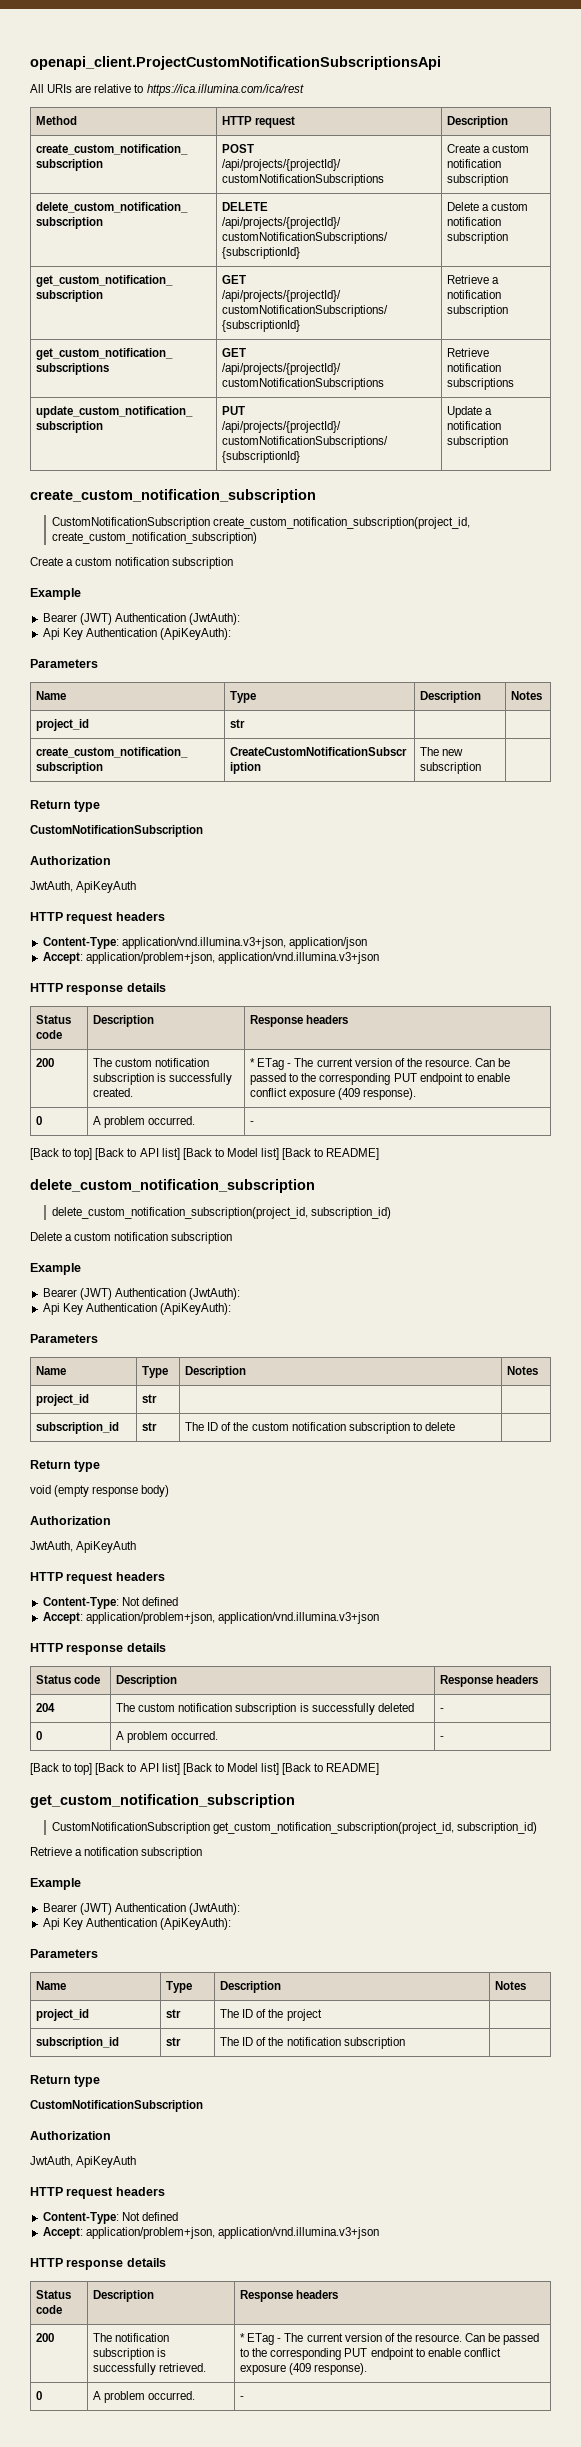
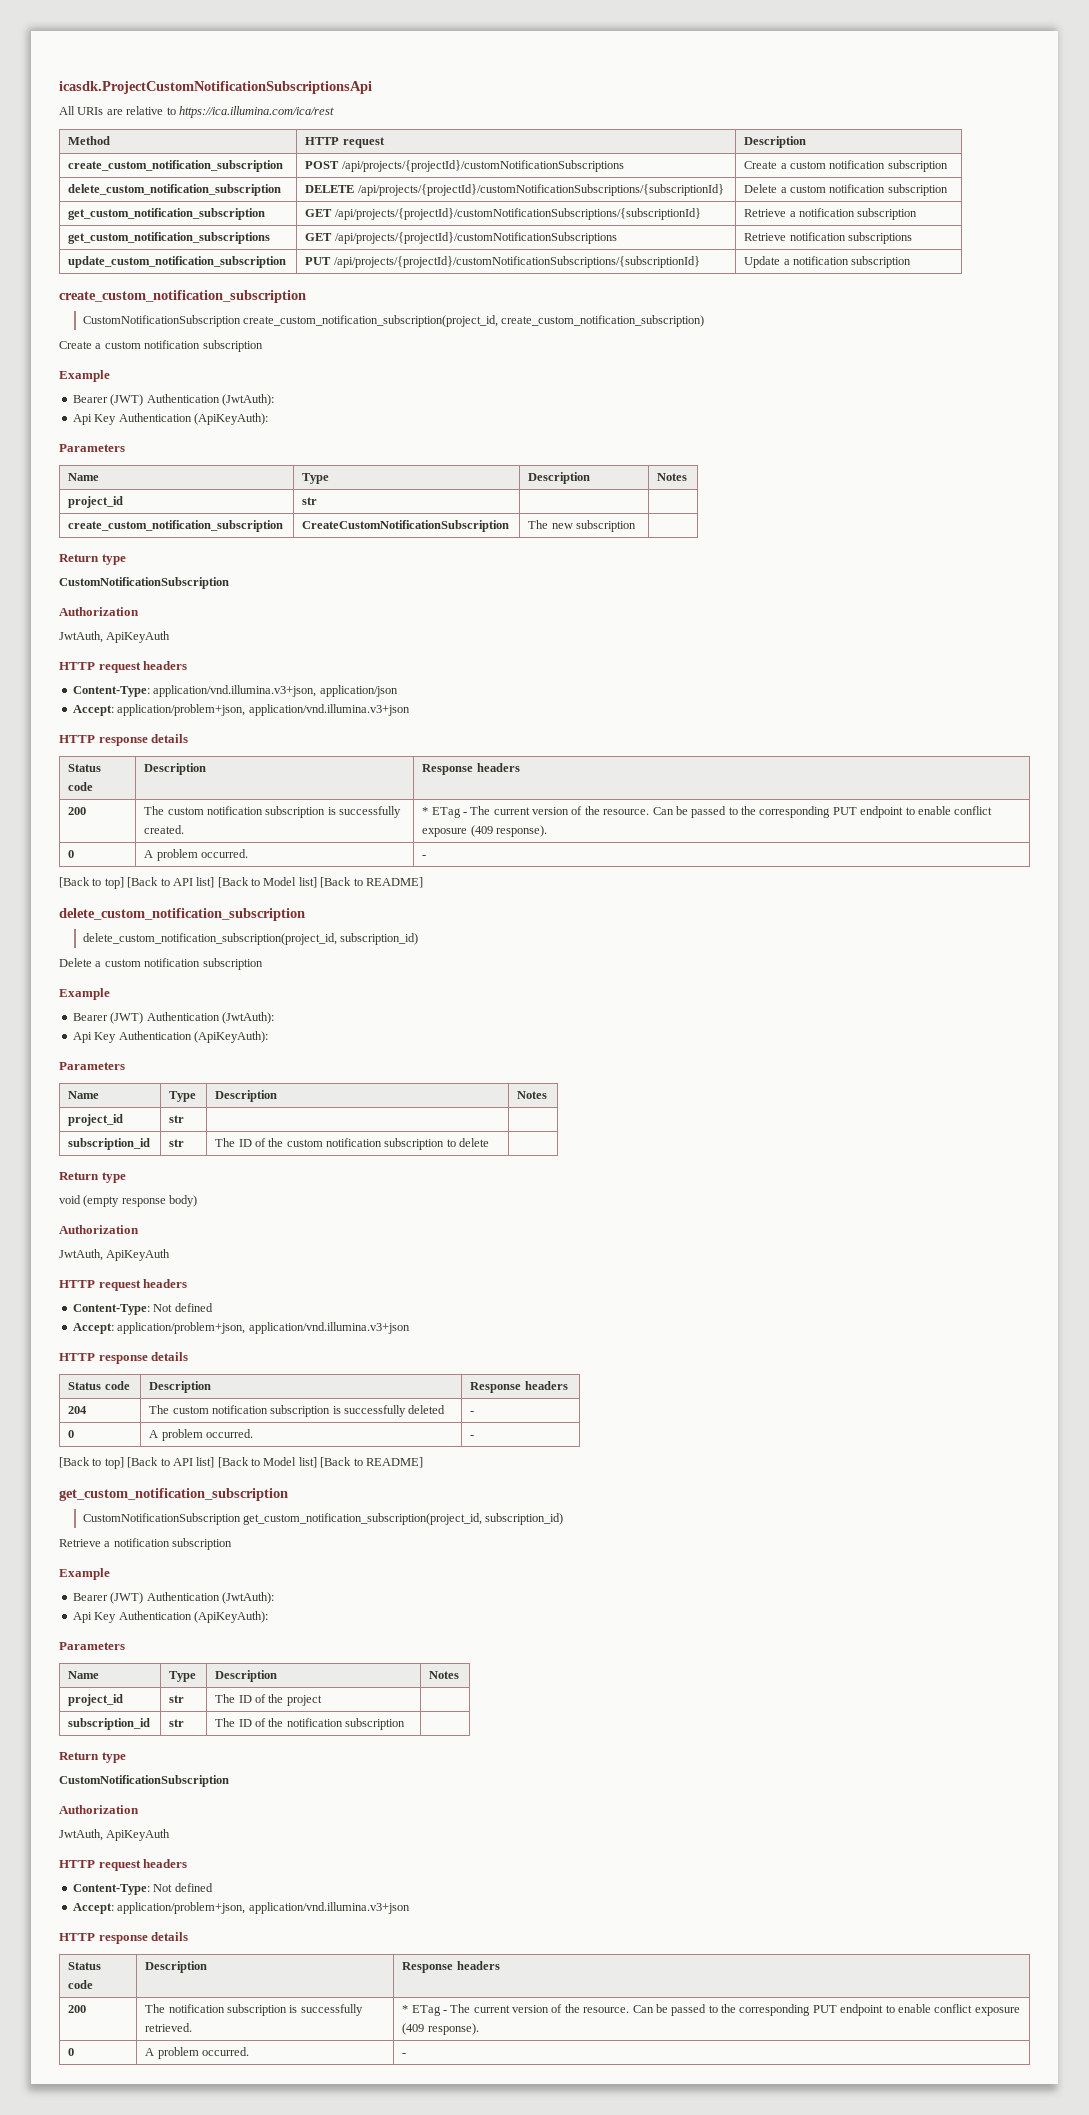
[30,56,441,70] openapi_client.ProjectCustomNotificationSubscriptionsApi -> [59,81,372,94] icasdk.ProjectCustomNotificationSubscriptionsApi

